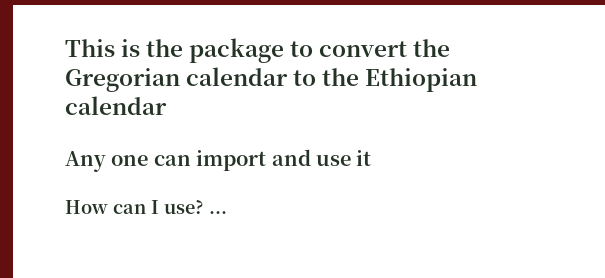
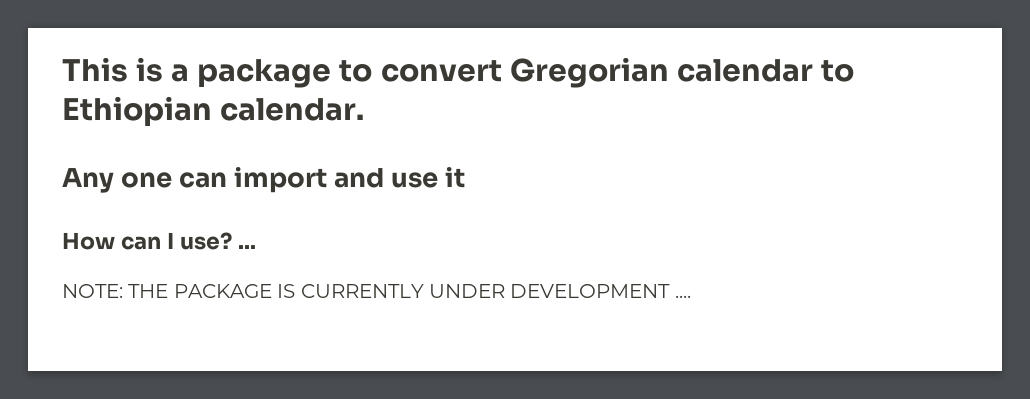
[146,39,184,57] the -> [171,64,190,82] a
[413,39,451,57] the -> (502, 71) none
[322,68,478,92] [65,96,167,115] the Ethiopian calendar -> [62,96,365,126] Ethiopian calendar.
(227, 212) none -> [62,284,691,298] // NOTE: THE PACKAGE IS CURRENTLY UNDER DEVELOPMENT ....

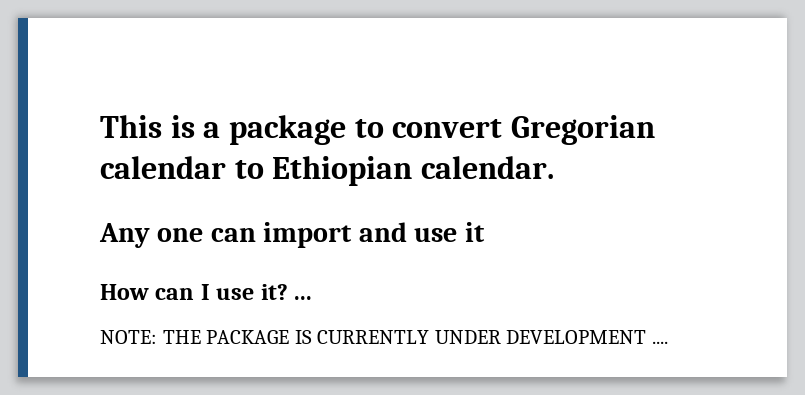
[179,232,232,250] use? -> [216,284,288,300] use it?

